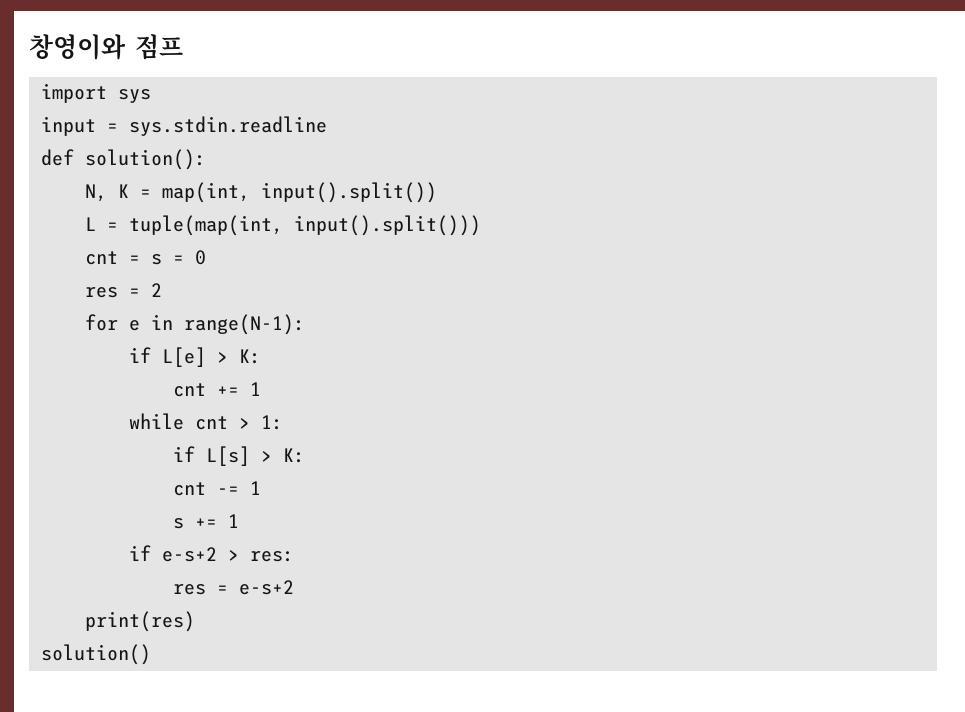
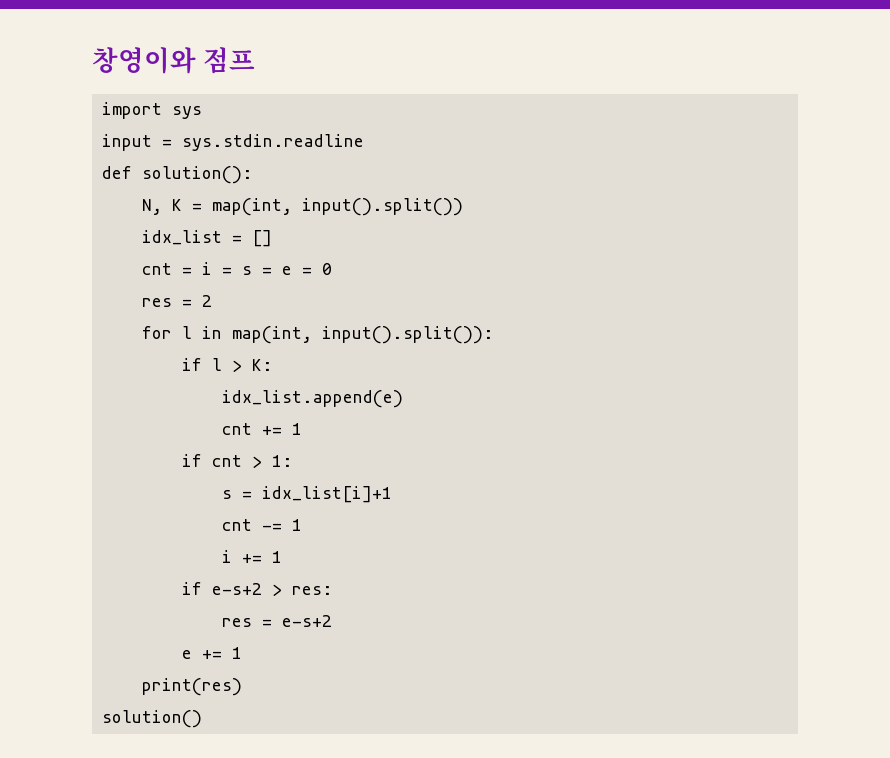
[85,215,481,236] [85,251,162,265] L = tuple(map(int, input().split())) // cnt = s -> [142,230,273,247] [142,262,293,275] idx_list = [] // cnt = i = s = e
[129,314,305,335] [129,347,261,367] e in range(N-1): // if L[e] > K: -> [182,326,495,344] [182,358,274,372] [222,390,404,408] l in map(int, input().split()): // if l > K: // idx_list.append(e)
[129,413,184,430] while -> [182,454,203,467] if
[173,446,305,466] if L[s] > K: -> [222,486,393,503] s = idx_list[i]+1
[173,518,184,529] s -> [222,550,233,563] i
(294, 587) none -> [182,647,243,659] // e += 1

